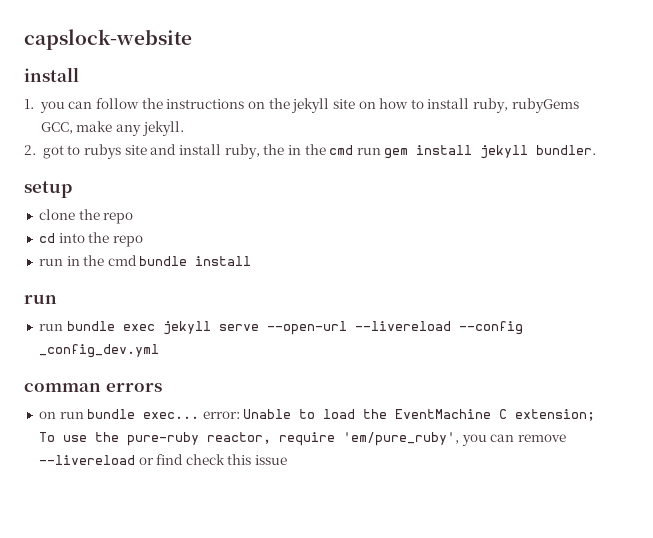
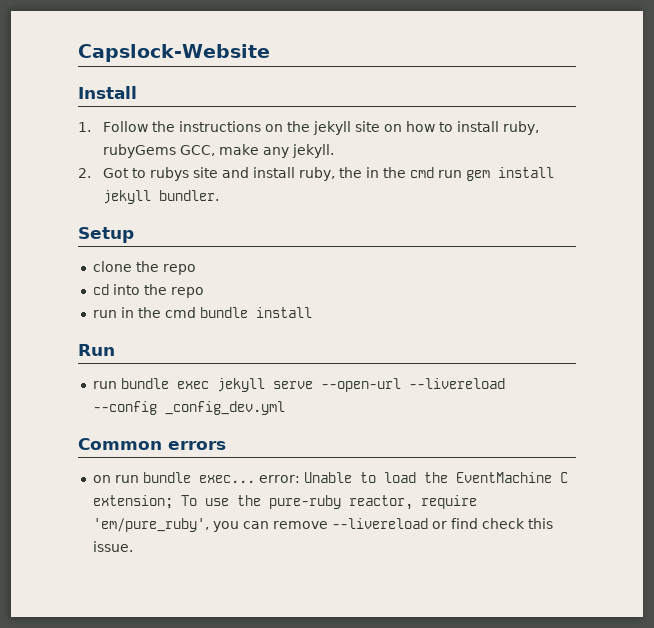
[24,29,192,50] [24,67,79,82] capslock-website // install -> [78,44,270,62] [78,86,137,99] Capslock-Website // Install
[39,98,140,113] you can follow -> [103,121,149,132] Follow
[42,145,64,159] got -> [103,168,130,178] Got
[24,181,72,198] setup -> [78,227,134,243] Setup
[24,294,57,304] run -> [78,344,115,356] Run
[24,383,101,392] comman -> [78,438,162,450] Common
[255,455,288,465] issue -> [92,541,133,552] issue.

